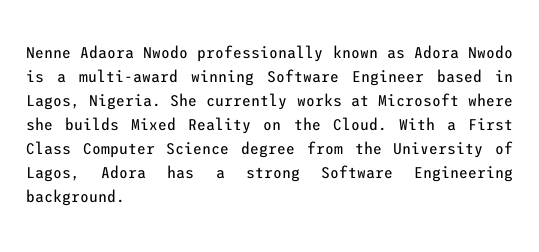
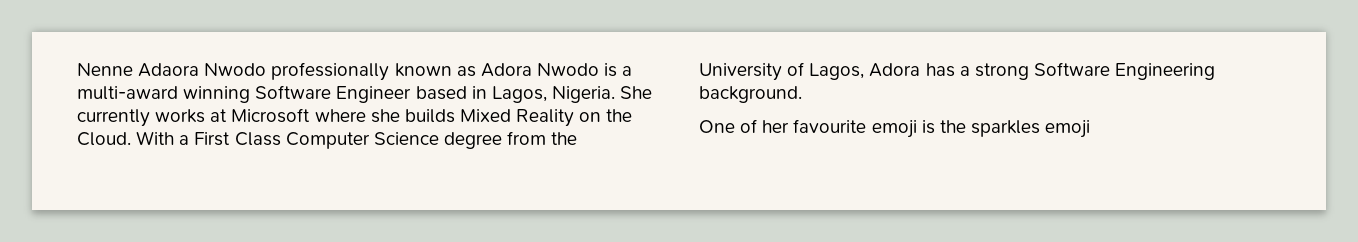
(125, 197) none -> [699,119,1091,138] // One of her favourite emoji is the sparkles emoji

